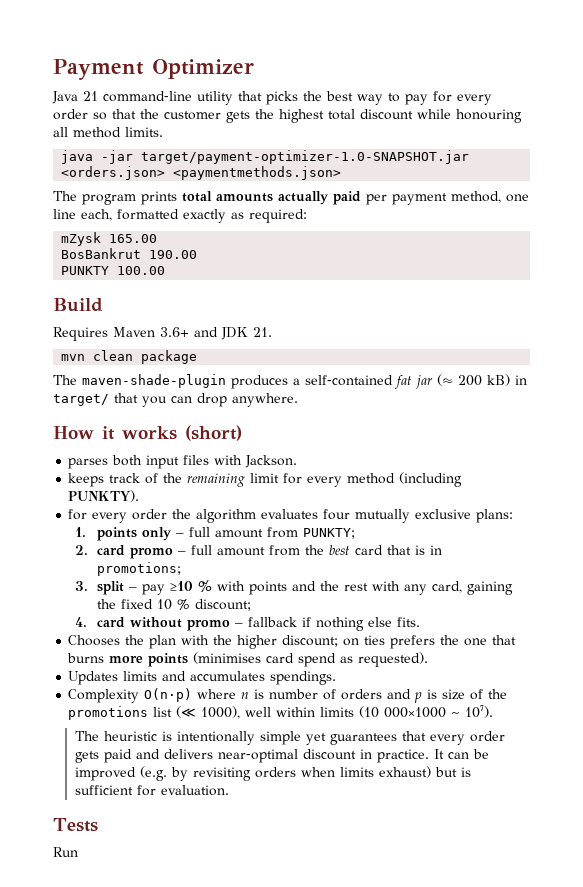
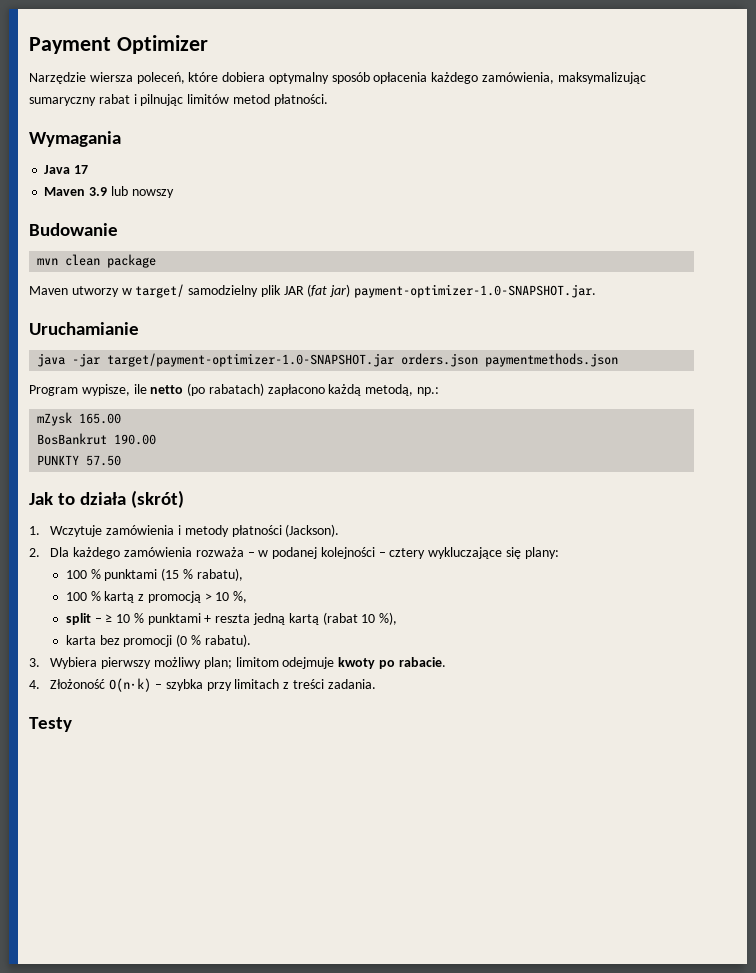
[52,91,492,105] [53,109,522,123] [53,127,163,138] [61,150,470,164] [61,166,342,180] [53,191,529,205] [53,209,307,223] Java 21 command‑line utility that picks the best way to pay for every order so that the customer gets the highest total discount while honouring all method limits. // java -jar target/payment-optimizer-1.0-SNAPSHOT.jar <orders.json> <paymentmethods.json> // The program prints total amounts actually paid per payment method, one line each, formatted exactly as required: -> [29,72,646,84] [29,94,328,106] [29,131,121,147] [44,165,89,174] [44,186,174,198] [29,223,118,236] [37,254,157,268] [29,284,597,298] [29,322,139,335] [37,353,619,367] [29,383,440,396] Narzędzie wiersza poleceń, które dobiera optymalny sposób opłacenia każdego zamówienia, maksymalizując sumaryczny rabat i pilnując limitów metod płatności. // Wymagania // Java 17 // Maven 3.9 lub nowszy // Budowanie // mvn clean package // Maven utworzy w target/ samodzielny plik JAR (fat jar) payment-optimizer-1.0-SNAPSHOT.jar. // Uruchamianie // java -jar target/payment-optimizer-1.0-SNAPSHOT.jar orders.json paymentmethods.json // Program wypisze, ile netto (po rabatach) zapłacono każdą metodą, np.:
[117,266,166,275] [53,298,103,312] [53,327,272,341] [61,350,198,364] [53,374,527,389] [53,393,298,407] [53,425,242,441] [68,455,298,469] [68,472,463,487] [68,490,140,502] [68,509,514,523] [74,527,355,541] [74,545,442,559] [96,562,181,576] [74,580,513,595] [96,599,251,611] [74,617,420,631] [68,635,517,649] [67,652,429,667] [68,671,337,685] [68,688,508,703] [68,705,494,720] [74,731,505,745] [74,749,489,763] [74,766,471,781] [74,785,229,796] [53,818,98,832] [53,847,78,857] 100.00 // Build // Requires Maven 3.6+ and JDK 21. // mvn clean package // The maven‑shade‑plugin produces a self‑contained fat jar (≈ 200 kB) in target/ that you can drop anywhere. // How it works (short) // parses both input files with Jackson. // keeps track of the remaining limit for every method (including PUNKTY). // for every order the algorithm evaluates four mutually exclusive plans: // 1. points only – full amount from PUNKTY; // 2. card promo – full amount from the best card that is in promotions; // 3. split – pay ≥10 % with points and the rest with any card, gaining the fixed 10 % discount; // 4. card without promo – fallback if nothing else fits. // Chooses the plan with the higher discount; on ties prefers the one that burns more points (minimises card spend as requested). // Updates limits and accumulates spendings. // Complexity O(n·p) where n is number of orders and p is size of the promotions list (≪ 1000), well within limits (10 000×1000 ~ 10⁷). // The heuristic is intentionally simple yet guarantees that every order gets paid and delivers near‑optimal discount in practice. It can be improved (e.g. by revisiting orders when limits exhaust) but is sufficient for evaluation. // Tests // Run -> [86,455,122,466] [29,490,185,508] [29,524,340,537] [29,547,559,559] [65,568,243,581] [65,591,248,603] [65,612,398,625] [65,634,251,647] [29,657,446,669] [29,678,376,692] [29,717,72,732] 57.50 // Jak to działa (skrót) // 1. Wczytuje zamówienia i metody płatności (Jackson). // 2. Dla każdego zamówienia rozważa – w podanej kolejności – cztery wykluczające się plany: // 100 % punktami (15 % rabatu), // 100 % kartą z promocją > 10 %, // split – ≥ 10 % punktami + reszta jedną kartą (rabat 10 %), // karta bez promocji (0 % rabatu). // 3. Wybiera pierwszy możliwy plan; limitom odejmuje kwoty po rabacie. // 4. Złożoność O(n·k) – szybka przy limitach z treści zadania. // Testy

